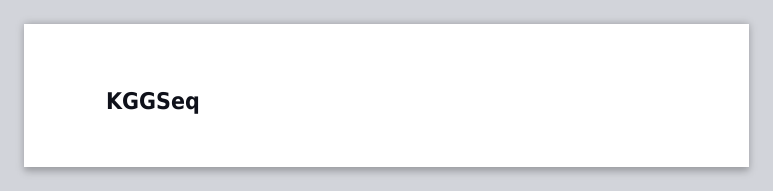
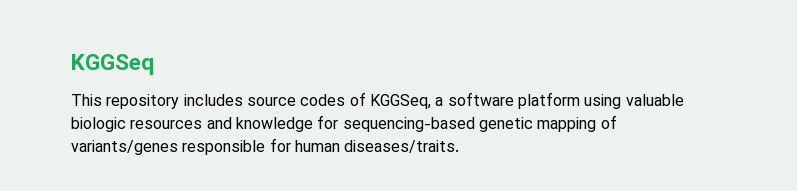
(200, 102) none -> [71,92,684,109] [71,115,617,132] [71,138,460,155] // This repository includes source codes of KGGSeq, a software platform using valuable biologic resources and knowledge for sequencing-based genetic mapping of variants/genes responsible for human diseases/traits.

